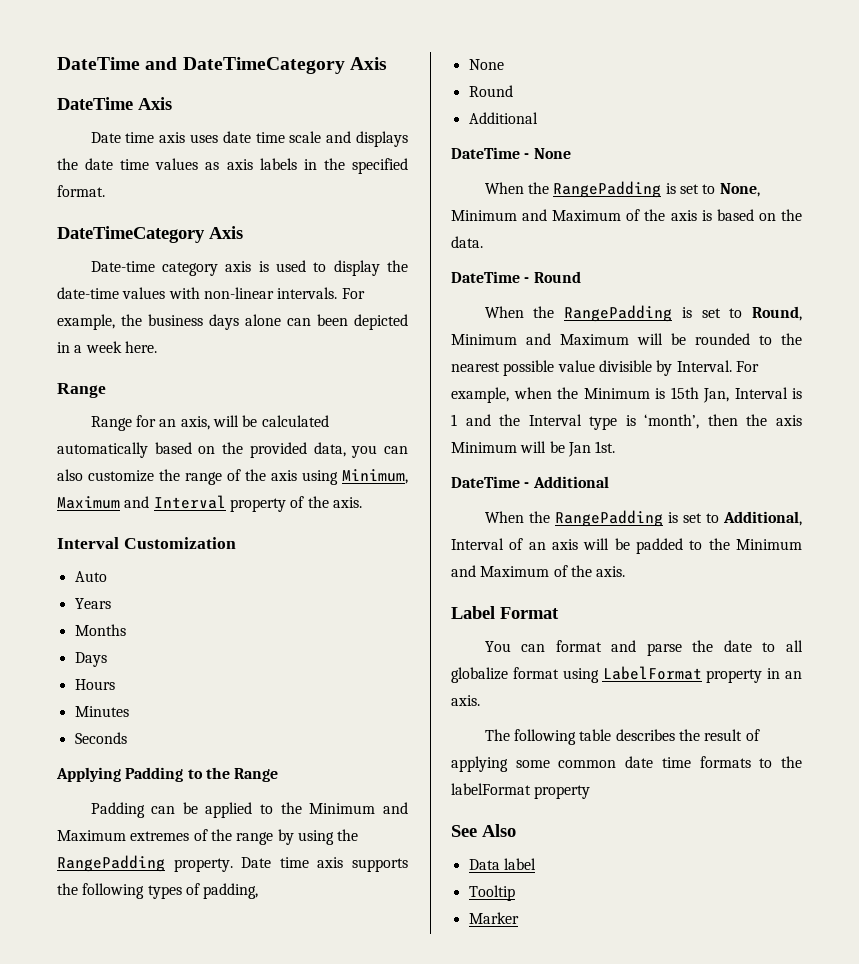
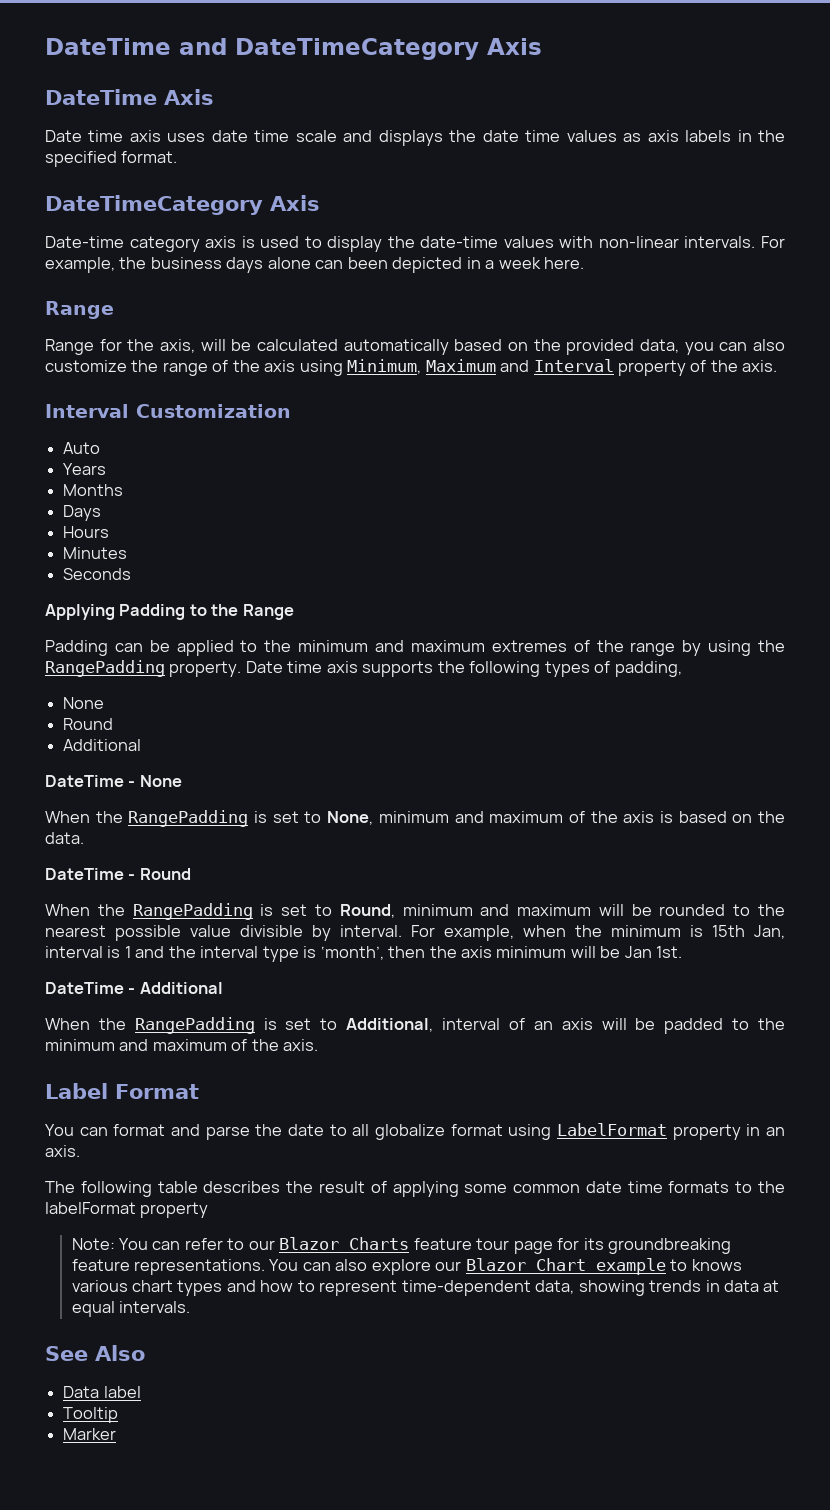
[159,419,177,427] an -> [127,339,155,351] the
[309,802,408,814] [57,830,126,841] Minimum and Maximum -> [298,640,485,652] minimum and maximum
[451,209,622,221] Minimum and Maximum -> [378,811,564,823] minimum and maximum
[451,333,629,345] Minimum and Maximum -> [402,904,592,916] minimum and maximum
[676,360,732,372] Interval. -> [340,925,402,937] interval.
[583,388,650,399] Minimum -> [611,925,681,937] minimum
[734,387,788,399] Interval -> [45,946,103,958] interval
[528,414,582,426] Interval -> [200,946,259,958] interval
[451,442,517,453] Minimum -> [496,946,567,958] minimum
[451,538,504,550] Interval -> [442,1018,501,1030] interval
[736,539,802,550] [451,565,550,577] Minimum and Maximum -> [45,1039,227,1051] minimum and maximum
(591, 792) none -> [71,1237,732,1254] [71,1258,742,1275] [71,1280,780,1296] [71,1301,191,1317] // Note: You can refer to our Blazor Charts feature tour page for its groundbreaking feature representations. You can also explore our Blazor Chart example to knows various chart types and how to represent time-dependent data, showing trends in data at equal intervals.

